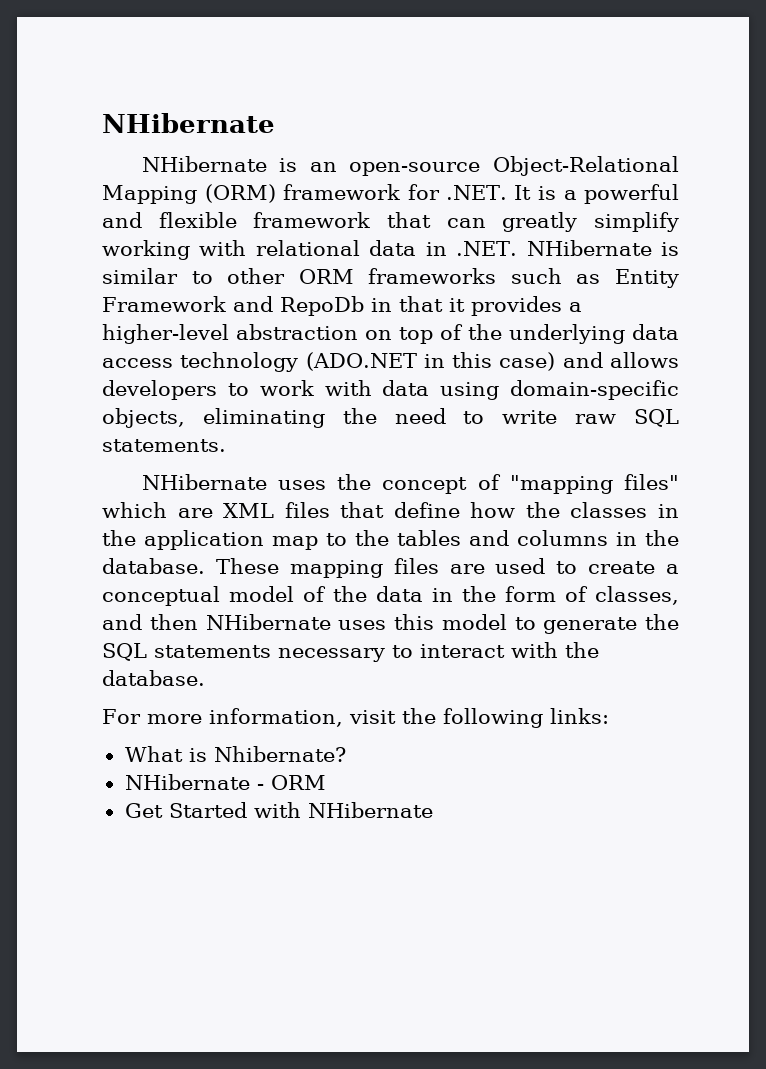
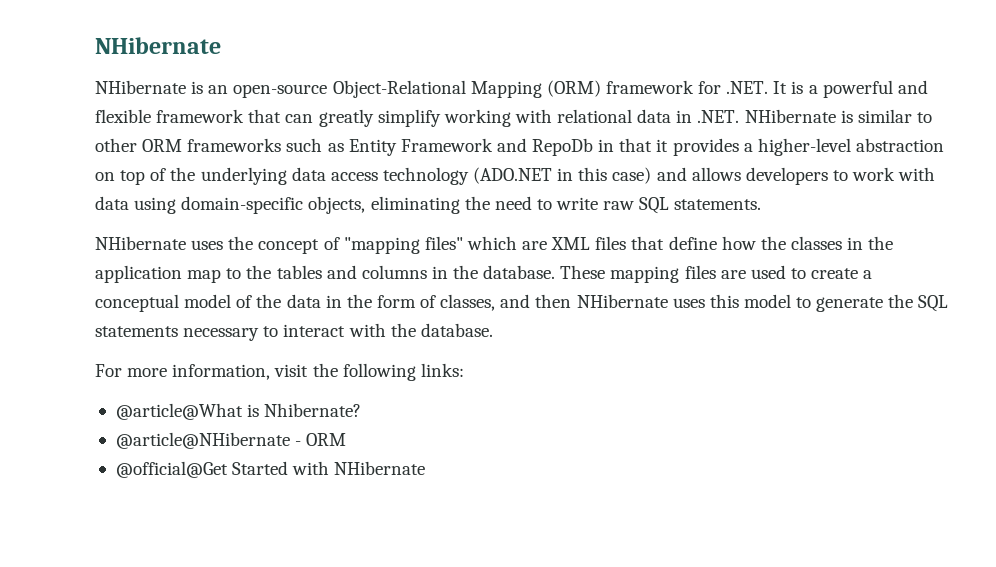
[124,746,183,762] What -> [115,403,243,420] @article@What
[124,774,250,790] NHibernate -> [115,432,290,449] @article@NHibernate
[124,803,163,818] Get -> [115,461,228,478] @official@Get

